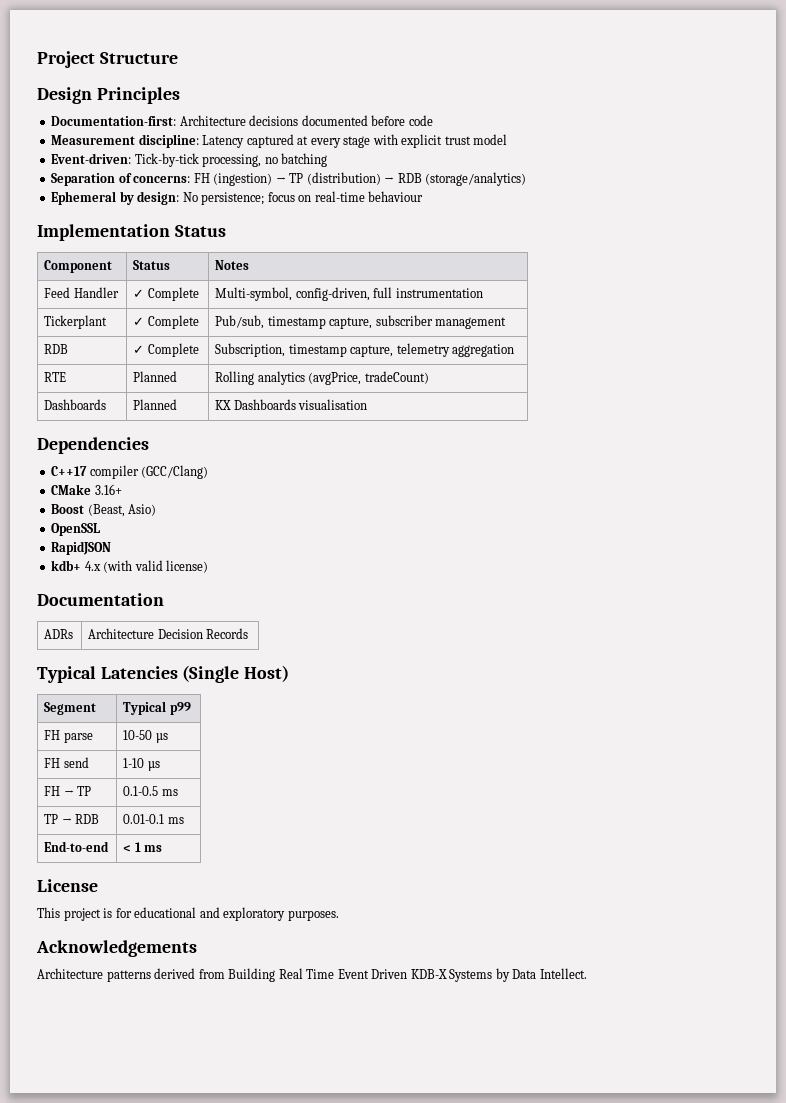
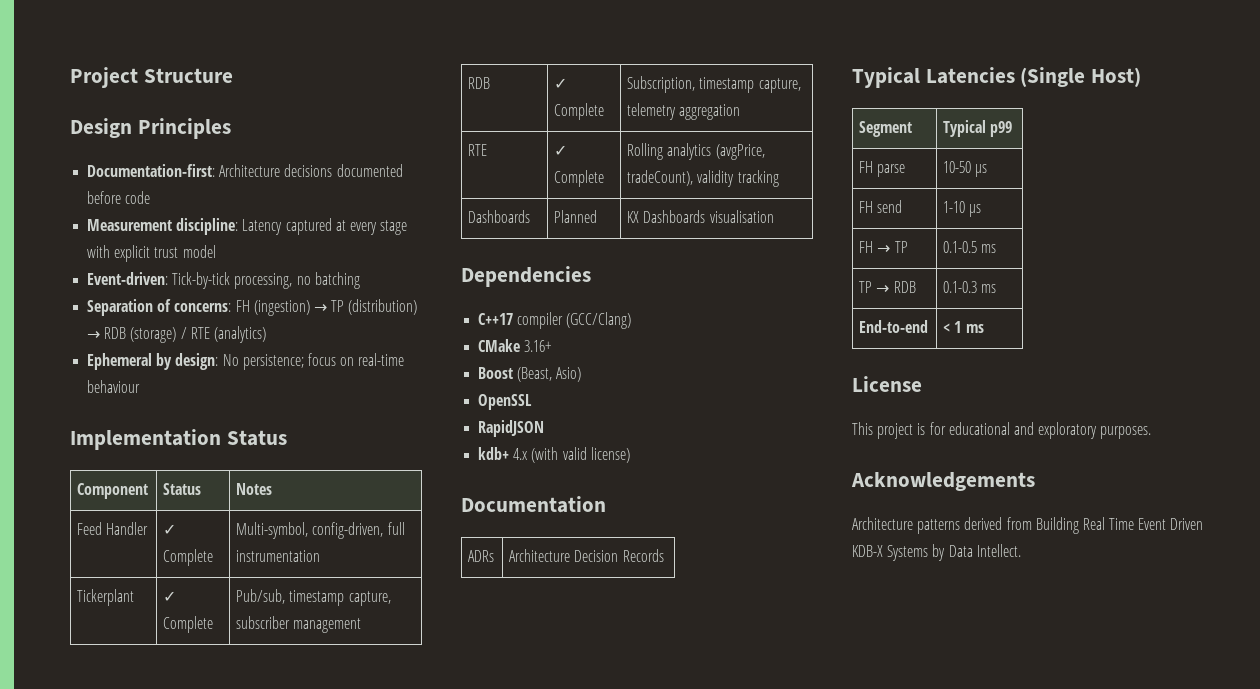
[425,172,527,186] (storage/analytics) -> [130,326,266,343] (storage) / RTE (analytics)
[133,371,178,382] Planned -> [554,145,568,156] [554,170,605,187] ✓ Complete
[364,371,429,384] tradeCount) -> [627,170,779,187] tradeCount), validity tracking
[123,814,165,824] 0.01-0.1 -> [943,281,978,293] 0.1-0.3

